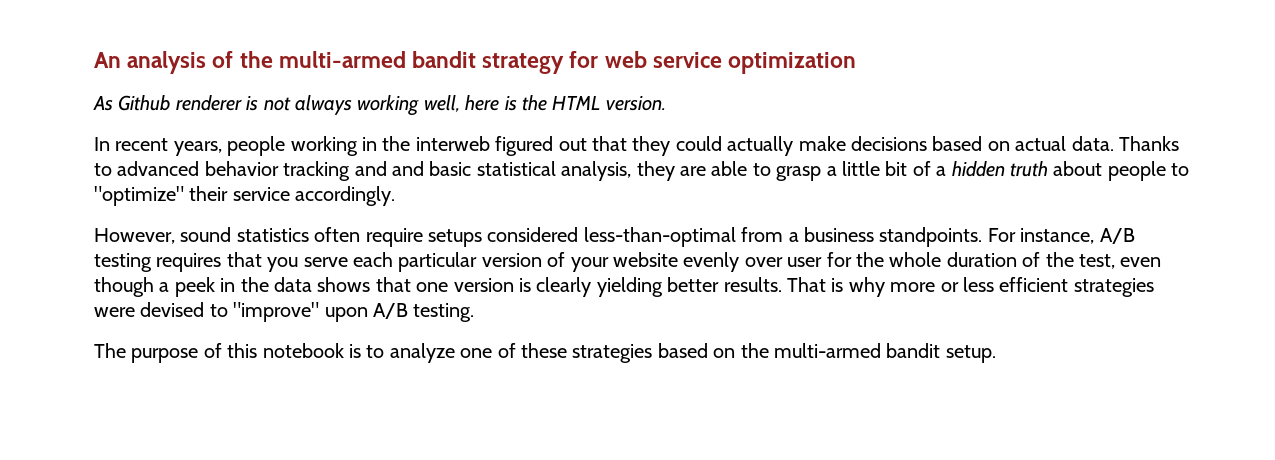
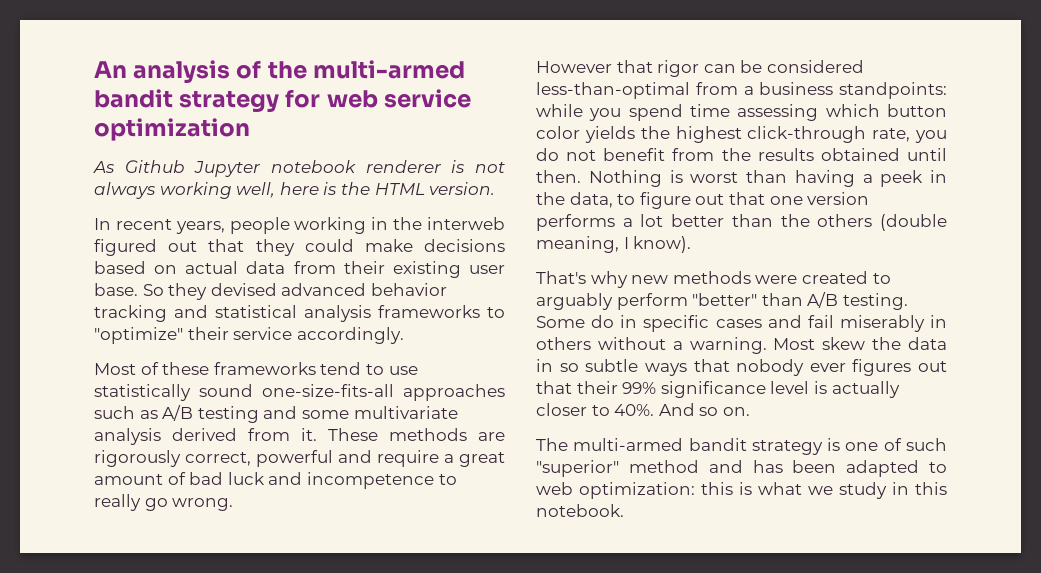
(171, 103) none -> [194,160,356,177] Jupyter notebook
[727,136,794,156] actually -> (354, 245) none
[1071,136,1179,151] [94,161,1166,181] data. Thanks to advanced behavior tracking and and basic statistical analysis, they are able to grasp a little bit of a hidden truth about people -> [246,261,505,278] [94,283,447,300] [94,305,480,322] data from their existing user base. So they devised advanced behavior tracking and statistical analysis frameworks
[94,227,482,247] However, sound statistics often require setups -> [94,362,418,375] [94,384,505,401] [94,405,458,423] [94,428,505,445] [94,450,505,467] [94,472,457,489] [94,494,234,511] [536,60,763,77] Most of these frameworks tend to use statistically sound one-size-fits-all approaches such as A/B testing and some multivariate analysis derived from it. These methods are rigorously correct, powerful and require a great amount of bad luck and incompetence to really go wrong. // However that rigor can be
[879,227,1135,247] [94,252,1162,272] [94,277,1154,297] [94,302,475,322] [94,343,996,363] standpoints. For instance, A/B testing requires that you serve each particular version of your website evenly over user for the whole duration of the test, even though a peek in the data shows that one version is clearly yielding better results. That is why more or less efficient strategies were devised to "improve" upon A/B testing. // The purpose of this notebook is to analyze one of these strategies based on the multi-armed bandit setup. -> [839,82,947,99] [536,104,947,121] [536,126,947,143] [536,148,947,161] [536,170,947,187] [536,192,870,209] [536,214,947,231] [536,236,692,253] [536,271,891,288] [536,292,908,310] [536,315,947,332] [536,337,947,354] [536,359,947,376] [536,381,900,398] [536,403,750,416] [536,438,947,455] [536,460,947,477] [536,482,947,499] [536,504,624,517] standpoints: while you spend time assessing which button color yields the highest click-through rate, you do not benefit from the results obtained until then. Nothing is worst than having a peek in the data, to figure out that one version performs a lot better than the others (double meaning, I know). // That's why new methods were created to arguably perform "better" than A/B testing. Some do in specific cases and fail miserably in others without a warning. Most skew the data in so subtle ways that nobody ever figures out that their 99% significance level is actually closer to 40%. And so on. // The multi-armed bandit strategy is one of such "superior" method and has been adapted to web optimization: this is what we study in this notebook.

